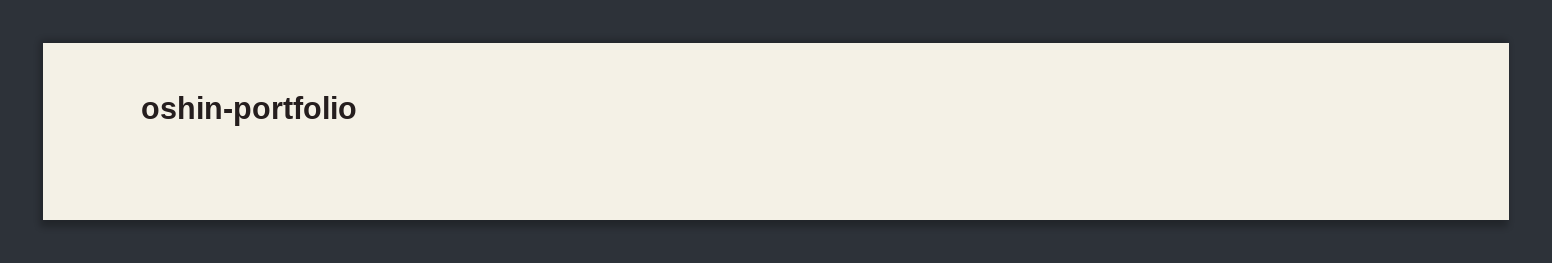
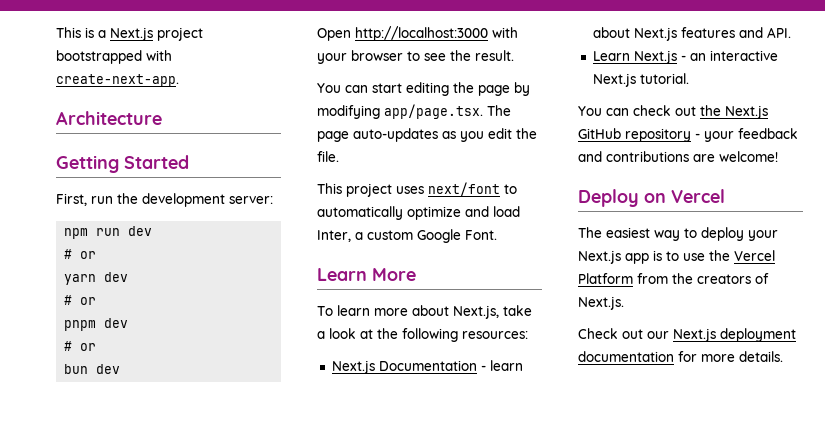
[141,96,357,126] oshin-portfolio -> [56,27,203,41] [56,50,172,64] [56,74,179,87] [56,111,162,125] [56,155,189,173] [56,193,273,207] [64,226,153,239] [64,249,97,259] [64,272,129,285] [64,295,97,305] [64,318,129,331] [64,341,97,351] [64,364,121,374] [317,26,518,41] [317,50,514,64] [317,82,530,96] [317,104,511,119] [317,128,537,142] [317,151,339,162] [317,182,517,197] [317,206,520,220] [317,229,497,243] [317,268,416,281] [317,305,532,319] [317,328,528,342] [331,360,523,374] [592,27,791,41] [592,50,778,64] [592,73,689,87] [578,105,768,119] [578,128,798,142] [578,151,778,162] [578,189,725,207] [578,227,778,241] [578,250,775,264] [578,273,769,284] [578,296,624,310] [578,328,796,342] [578,351,783,362] This is a Next.js project bootstrapped with create-next-app. // Architecture // Getting Started // First, run the development server: // npm run dev // # or // yarn dev // # or // pnpm dev // # or // bun dev // Open http://localhost:3000 with your browser to see the result. // You can start editing the page by modifying app/page.tsx. The page auto-updates as you edit the file. // This project uses next/font to automatically optimize and load Inter, a custom Google Font. // Learn More // To learn more about Next.js, take a look at the following resources: // Next.js Documentation - learn about Next.js features and API. // Learn Next.js - an interactive Next.js tutorial. // You can check out the Next.js GitHub repository - your feedback and contributions are welcome! // Deploy on Vercel // The easiest way to deploy your Next.js app is to use the Vercel Platform from the creators of Next.js. // Check out our Next.js deployment documentation for more details.

